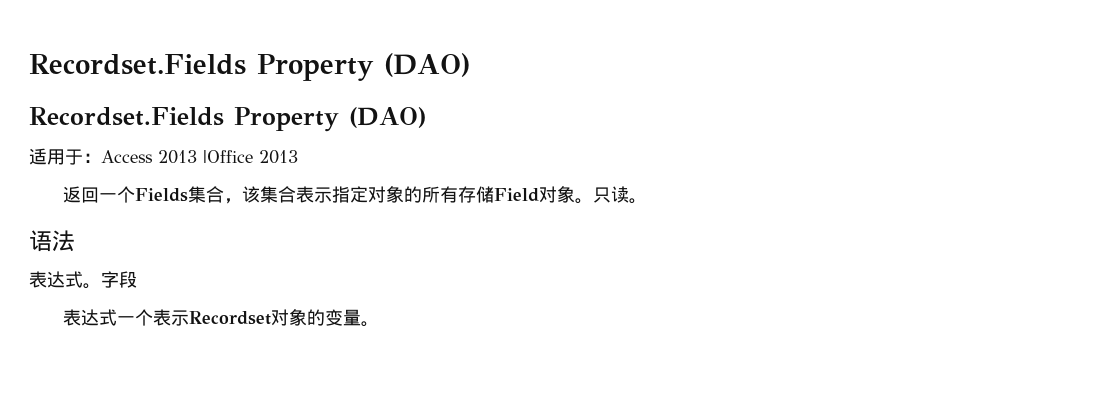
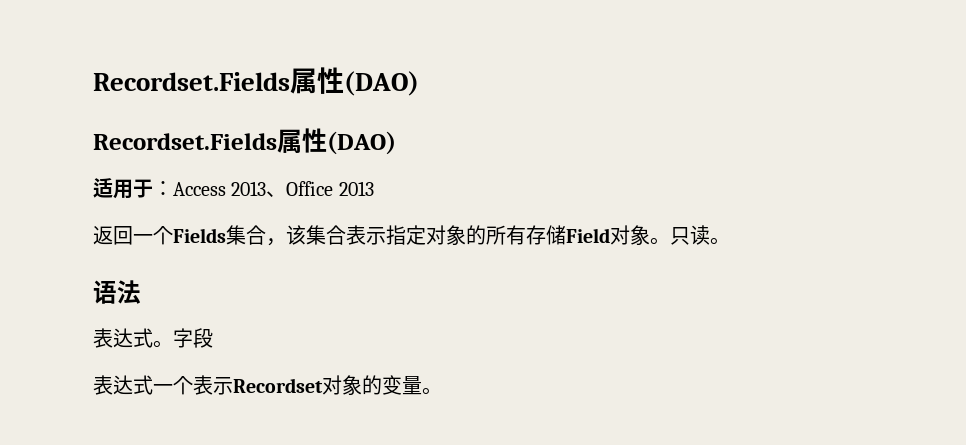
[29,54,374,81] Recordset.Fields Property -> [93,67,344,94] Recordset.Fields属性
[234,107,339,132] Property -> [277,128,327,153] 属性
[203,150,253,163] |Office -> [266,181,334,197] 、Office

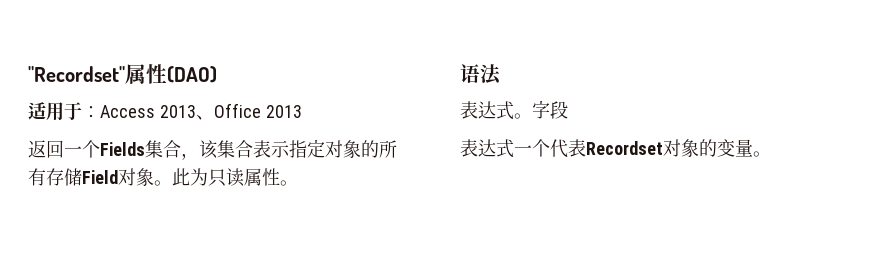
[93,67,419,96] [93,133,277,150] Recordset.Fields属性(DAO) // Recordset.Fields -> [28,66,125,82] "Recordset"
[670,225,710,245] 只读 -> [172,168,280,187] 此为只读属性
[193,375,233,395] 表示 -> [550,139,586,158] 代表

